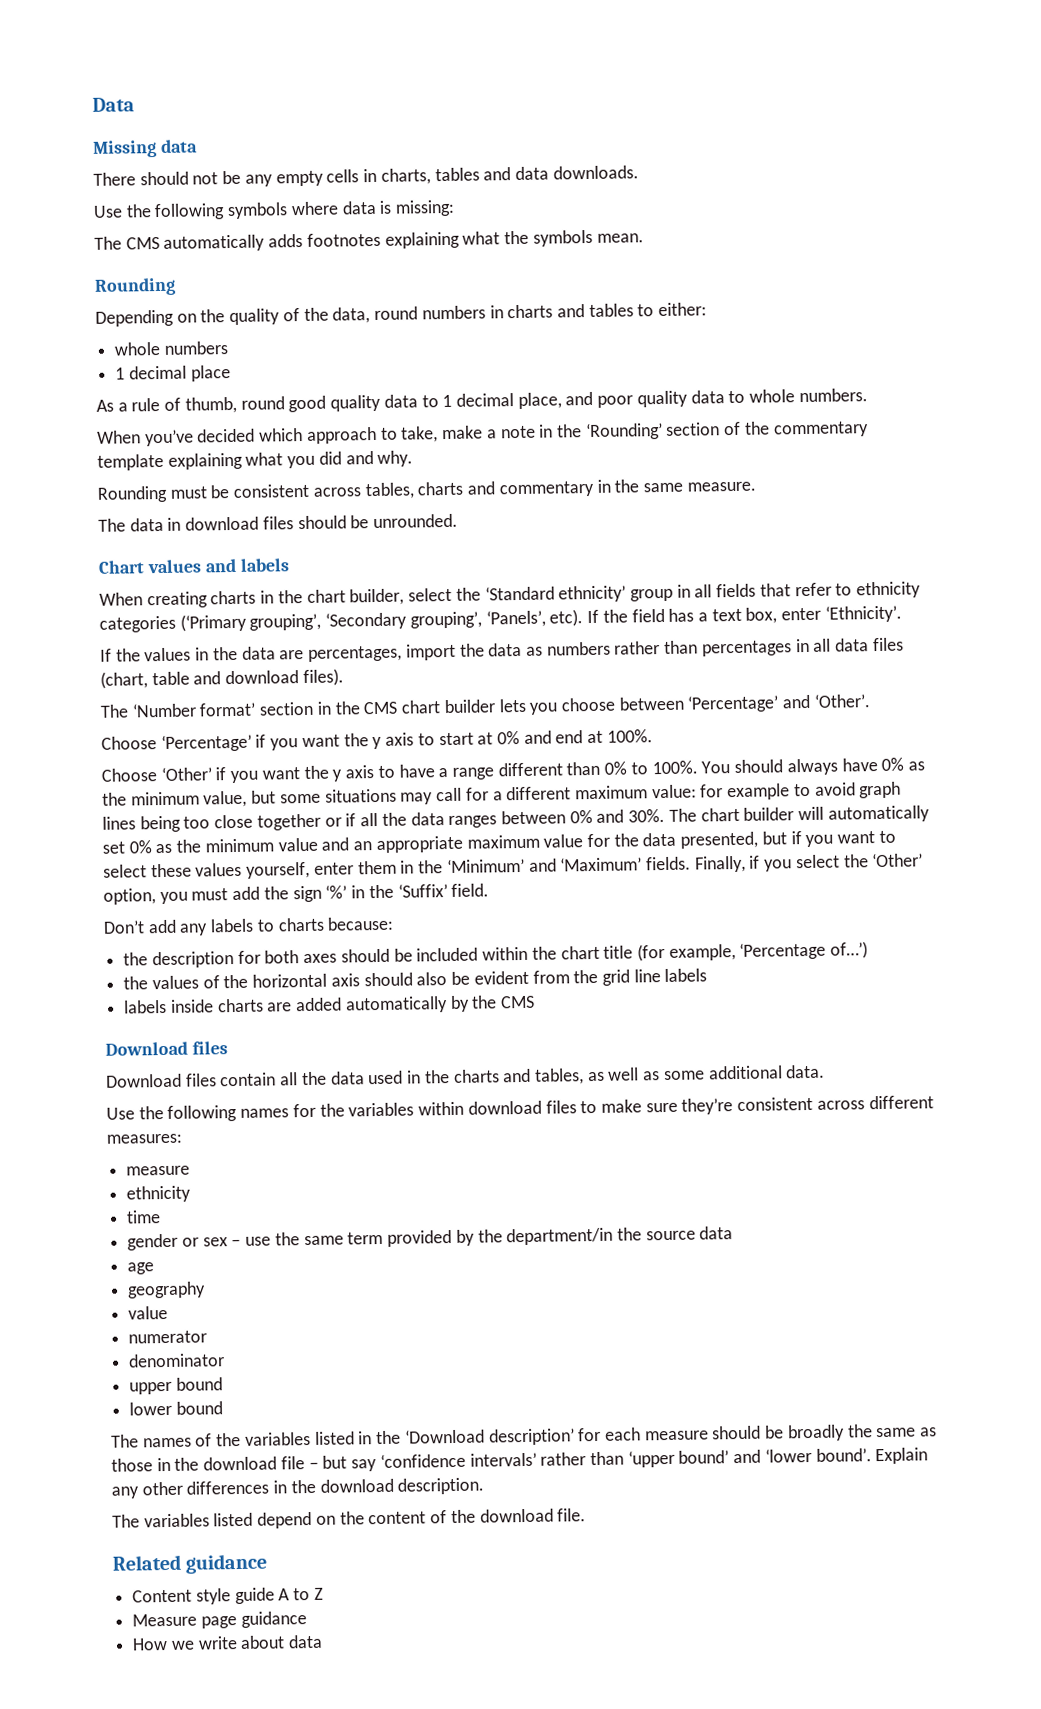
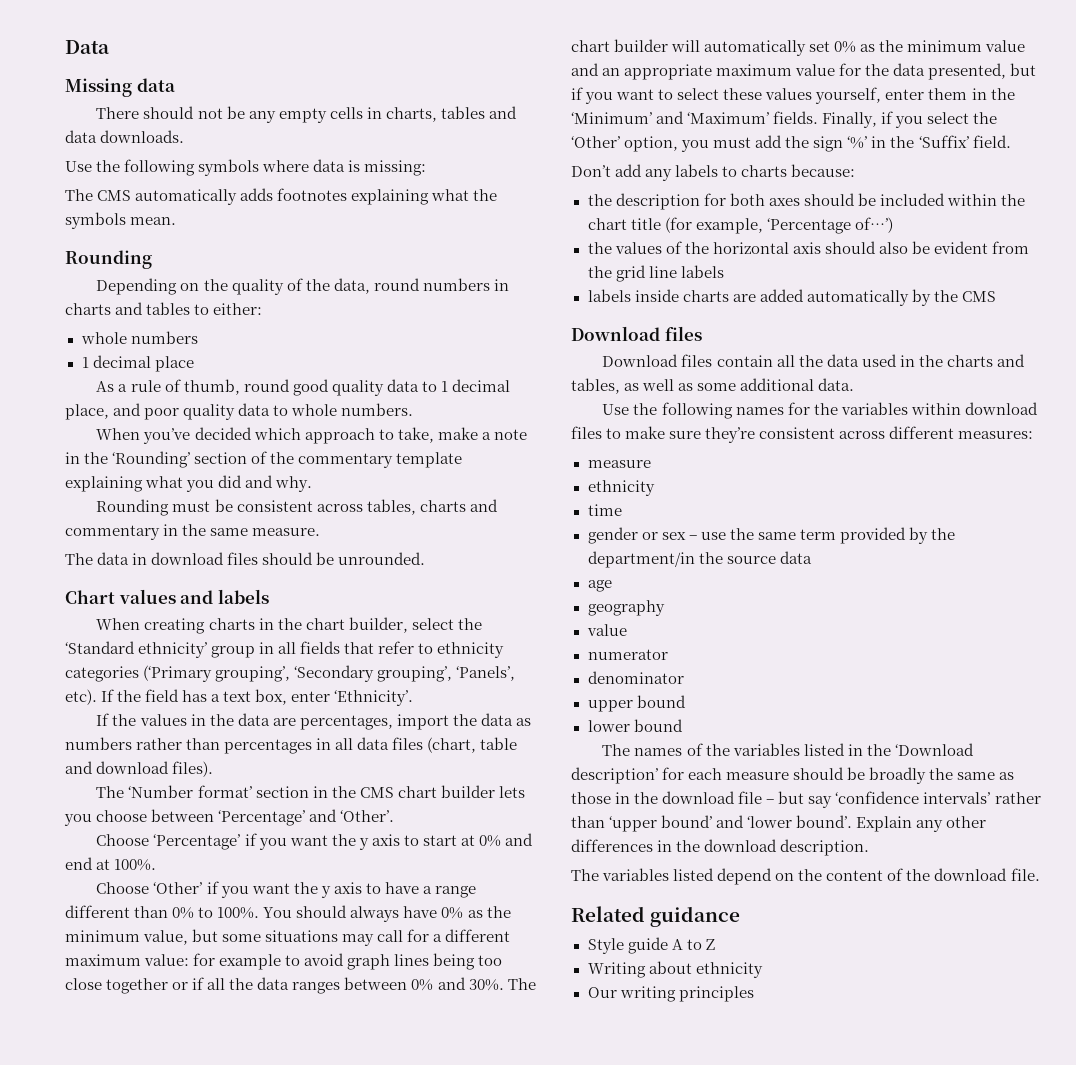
[132,1588,231,1605] Content style -> [587,938,624,954] Style
[132,1611,307,1629] [132,1634,324,1651] Measure page guidance // How we write about data -> [587,961,763,978] [587,986,754,1002] Writing about ethnicity // Our writing principles

